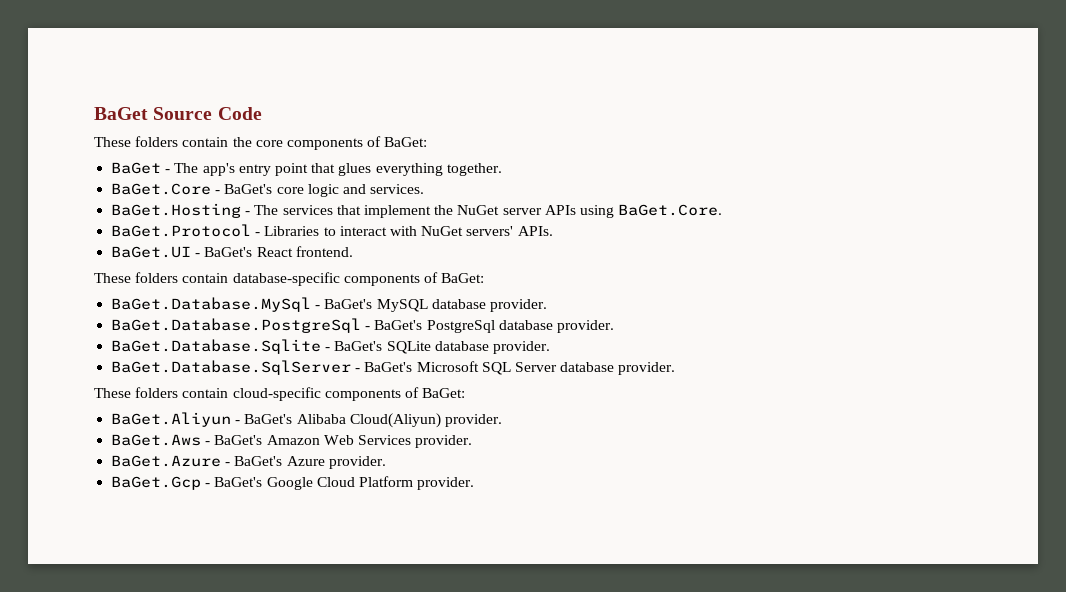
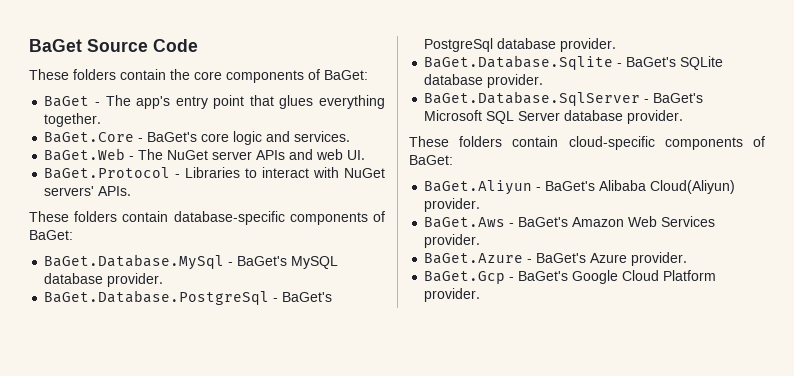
[111,203,723,218] BaGet.Hosting - The services that implement the NuGet server APIs using BaGet.Core. -> [44,148,366,161] BaGet.Web - The NuGet server APIs and web UI.
[111,246,353,258] // BaGet.UI - BaGet's React frontend. -> (132, 191) none

